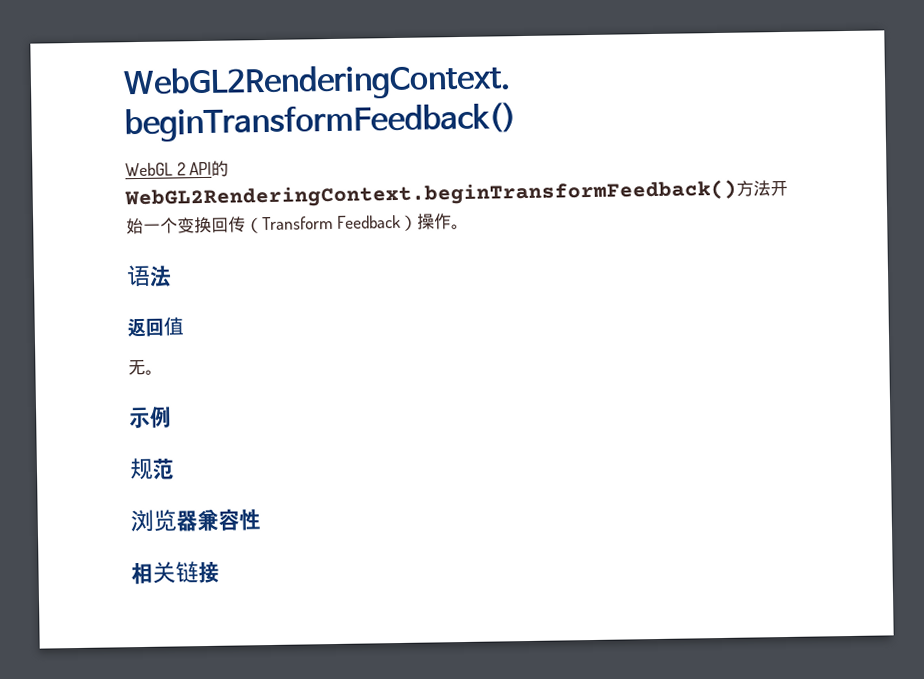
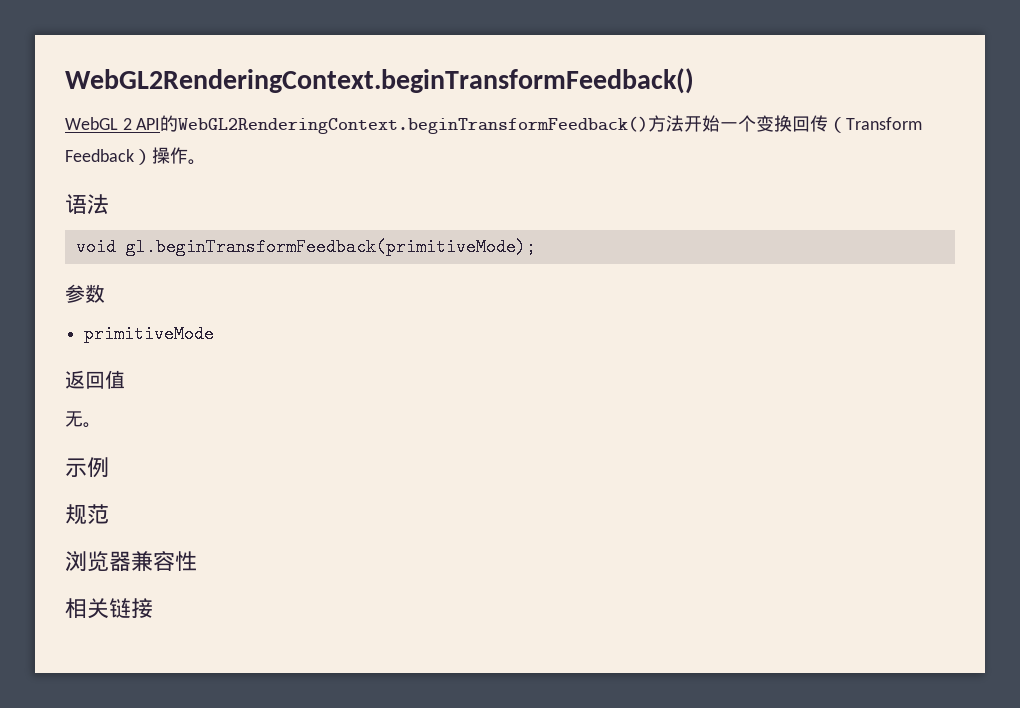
(172, 276) none -> [75,238,536,256] [65,284,105,303] [84,325,215,343] // void gl.beginTransformFeedback(primitiveMode); // 参数 // primitiveMode

